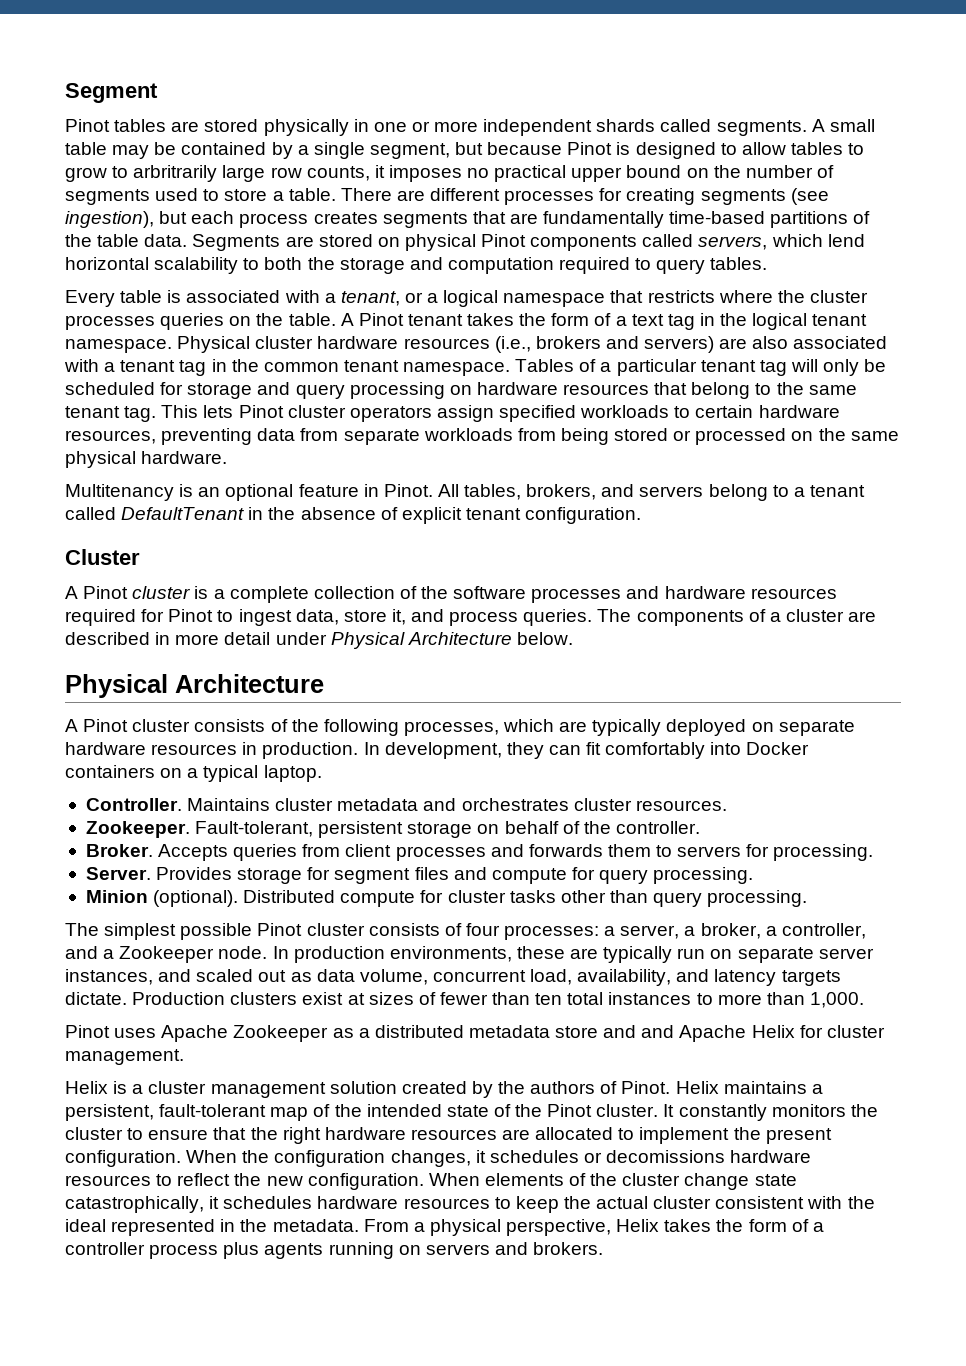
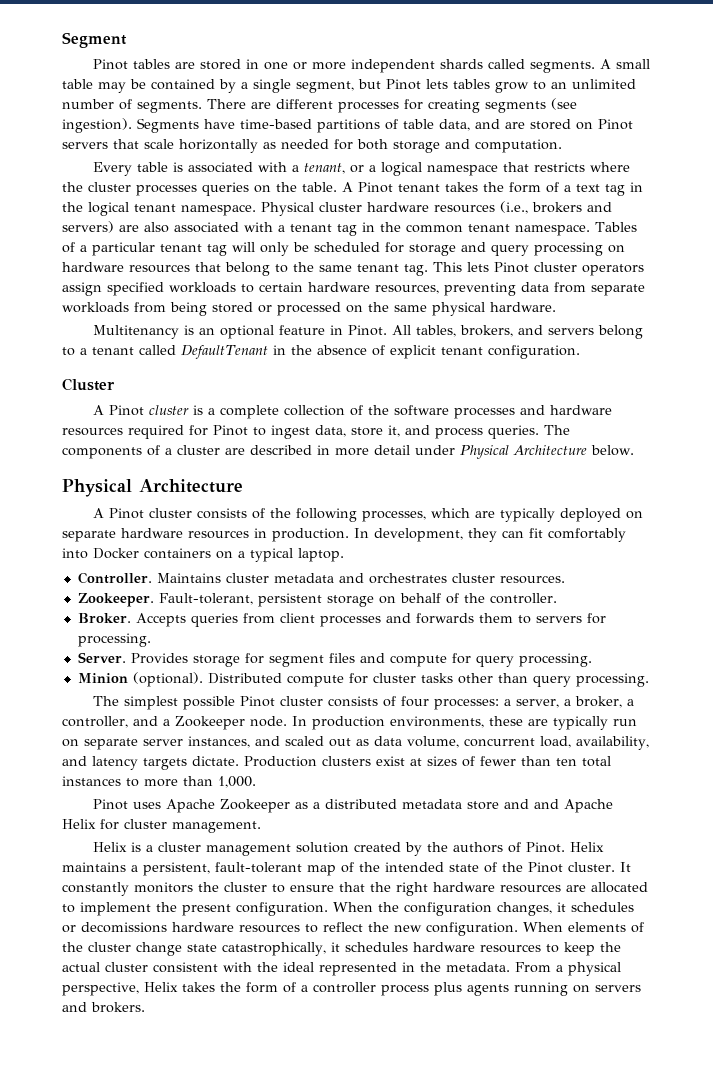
[263,119,349,136] physically -> (242, 64) none
[487,142,865,159] [65,165,834,182] [65,188,336,205] because Pinot is designed to allow tables to grow to arbritrarily large row counts, it imposes no practical upper bound on the number of segments used to store a table. -> [386,79,636,93] [62,99,202,113] Pinot lets tables grow to an unlimited number of segments.
[65,211,871,228] [65,234,865,251] [65,257,768,274] ingestion), but each process creates segments that are fundamentally time-based partitions of the table data. Segments are stored on physical Pinot components called servers, which lend horizontal scalability to both the storage and computation required to query tables. -> [62,118,633,133] [62,139,562,153] ingestion). Segments have time-based partitions of table data, and are stored on Pinot servers that scale horizontally as needed for both storage and computation.

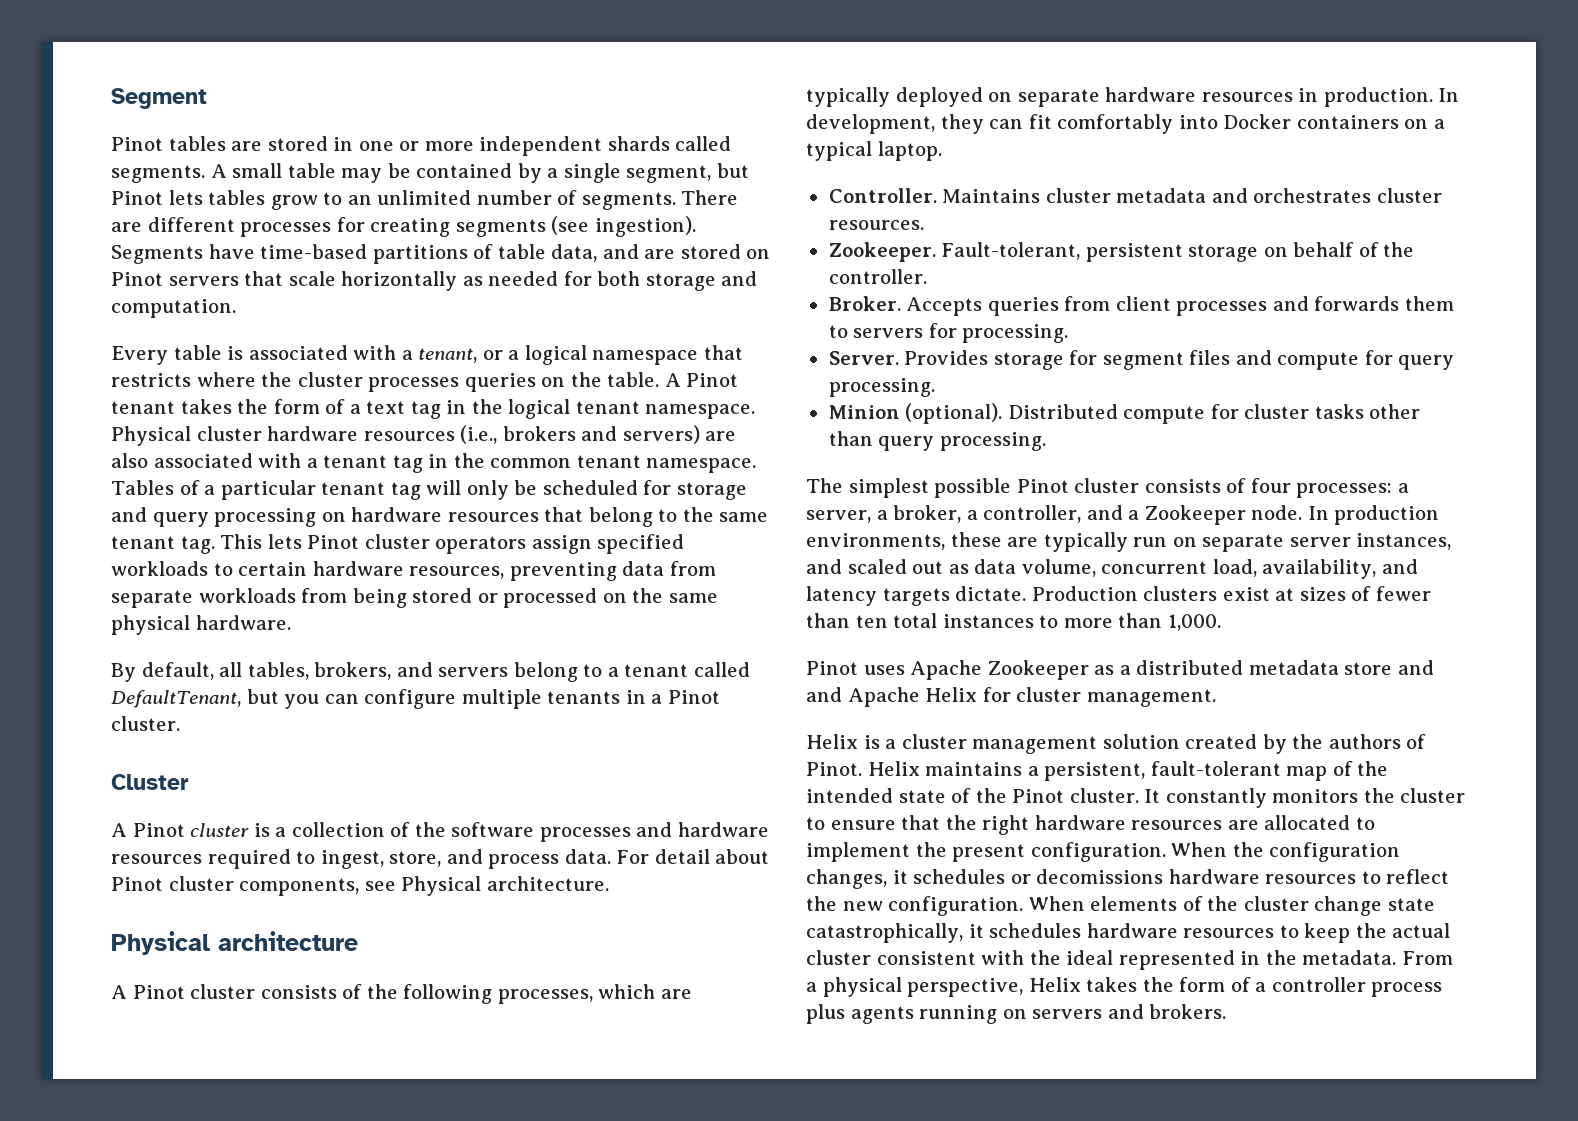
[93,325,412,339] Multitenancy is an optional feature in Pinot. All -> [111,662,243,682] By default, all
[181,345,580,359] DefaultTenant in the absence of explicit tenant configuration. -> [111,689,720,709] [111,716,180,731] DefaultTenant, but you can configure multiple tenants in a Pinot cluster.
[220,405,280,419] complete -> (287, 832) none
[189,425,570,439] [62,445,634,459] [62,479,243,497] for Pinot to ingest data, store it, and process queries. The components of a cluster are described in more detail under Physical Architecture below. // Physical Architecture -> [296,849,770,869] [111,876,609,896] [111,931,358,955] to ingest, store, and process data. For detail about Pinot cluster components, see Physical architecture. // Physical architecture

